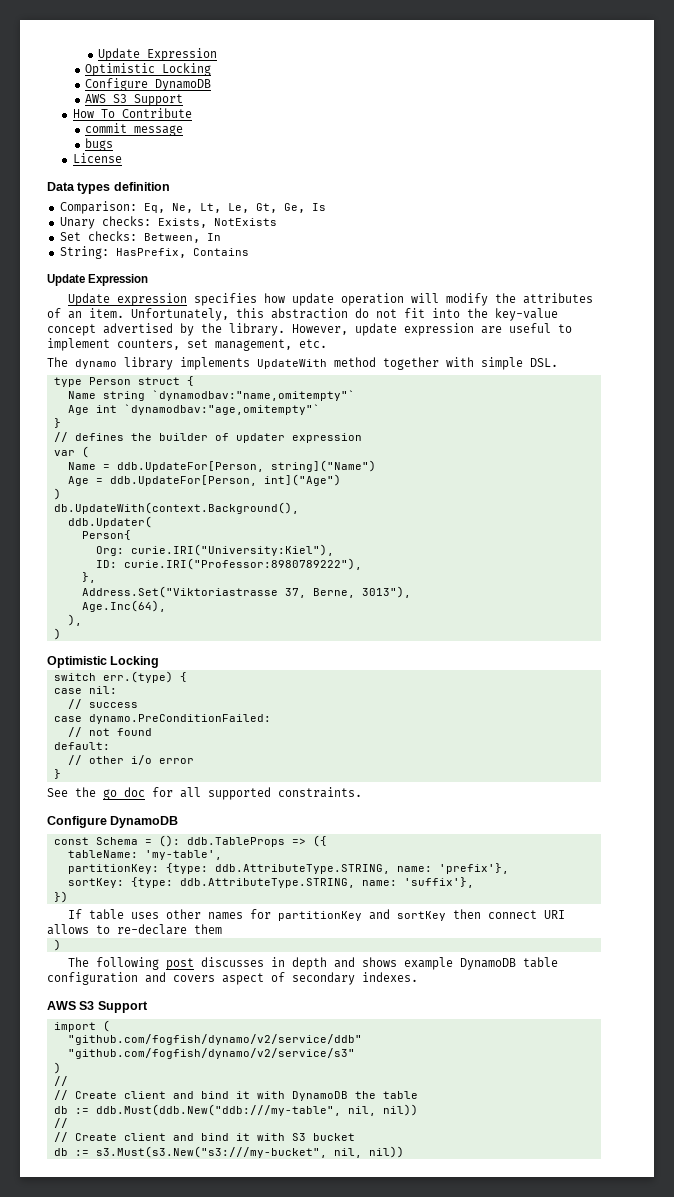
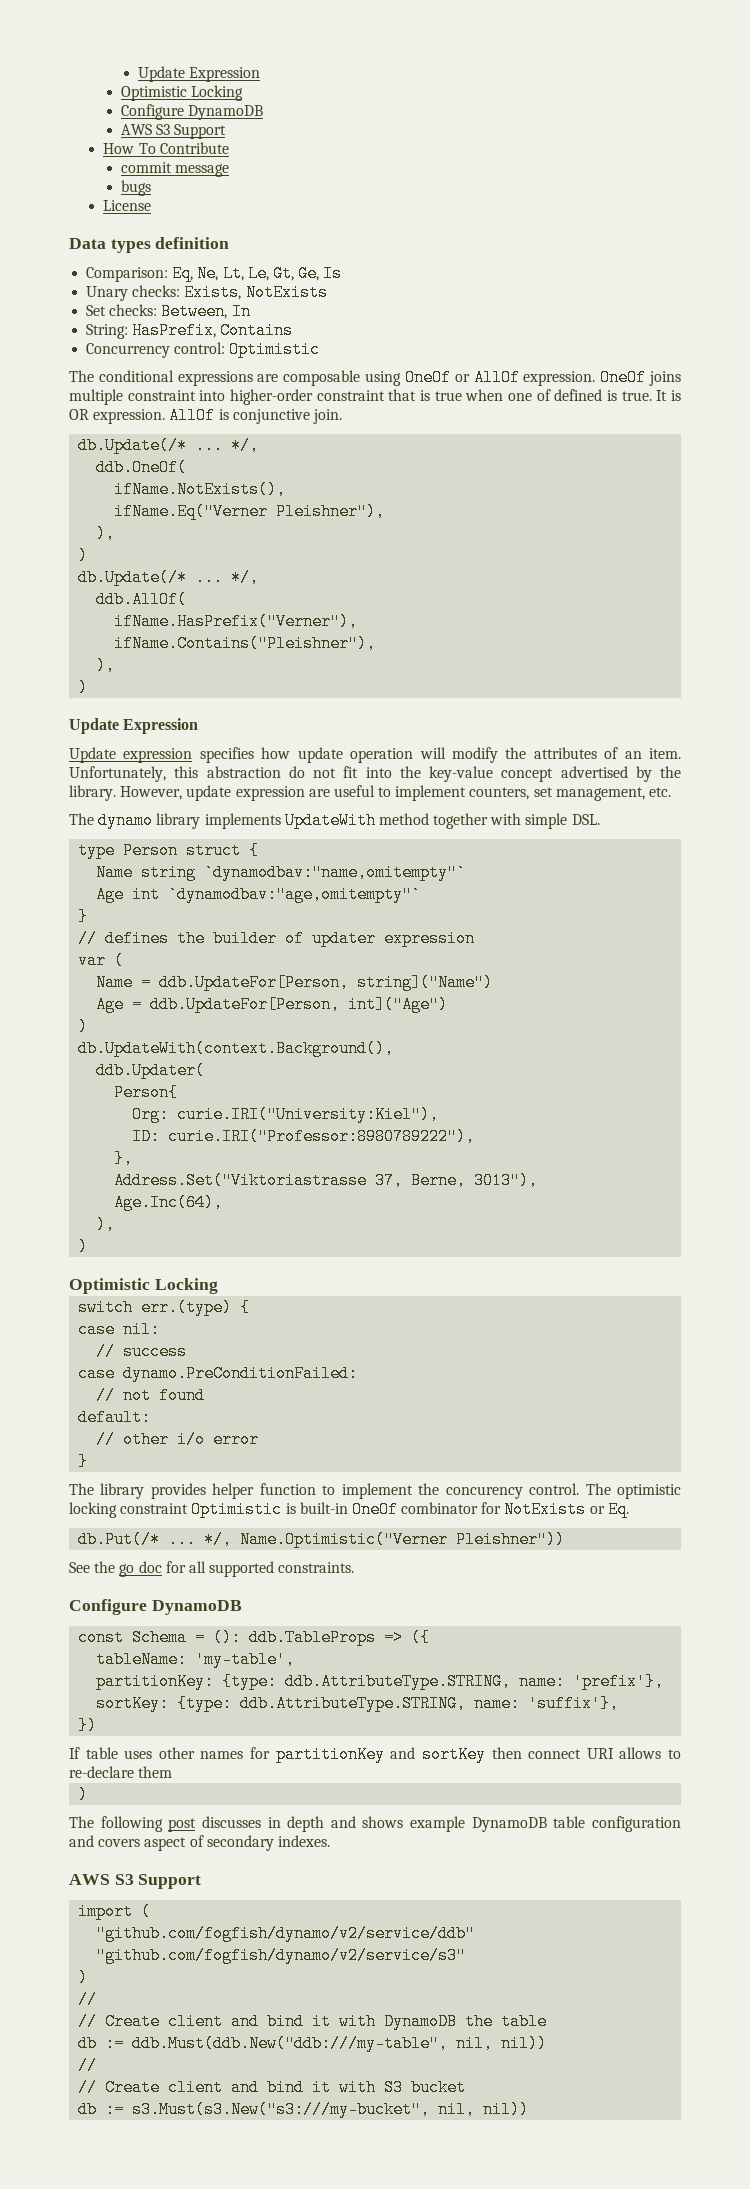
(249, 252) none -> [86,341,321,358] [69,369,681,386] [69,389,681,405] [69,407,342,424] [78,437,260,454] [96,459,188,476] [114,481,287,498] [114,503,386,520] [96,525,116,542] [78,547,89,564] [78,569,260,586] [96,591,188,608] [114,613,359,630] [114,635,377,652] [96,657,116,674] [78,679,89,696] // Concurrency control: Optimistic // The conditional expressions are composable using OneOf or AllOf expression. OneOf joins multiple constraint into higher-order constraint that is true when one of defined is true. It is OR expression. AllOf is conjunctive join. // db.Update(/* ... */, // ddb.OneOf( // ifName.NotExists(), // ifName.Eq("Verner Pleishner"), // ), // ) // db.Update(/* ... */, // ddb.AllOf( // ifName.HasPrefix("Verner"), // ifName.Contains("Pleishner"), // ), // )
(61, 774) none -> [69,1483,681,1499] [69,1501,629,1518] [78,1531,566,1548] // The library provides helper function to implement the concurency control. The optimistic locking constraint Optimistic is built-in OneOf combinator for NotExists or Eq. // db.Put(/* ... */, Name.Optimistic("Verner Pleishner"))

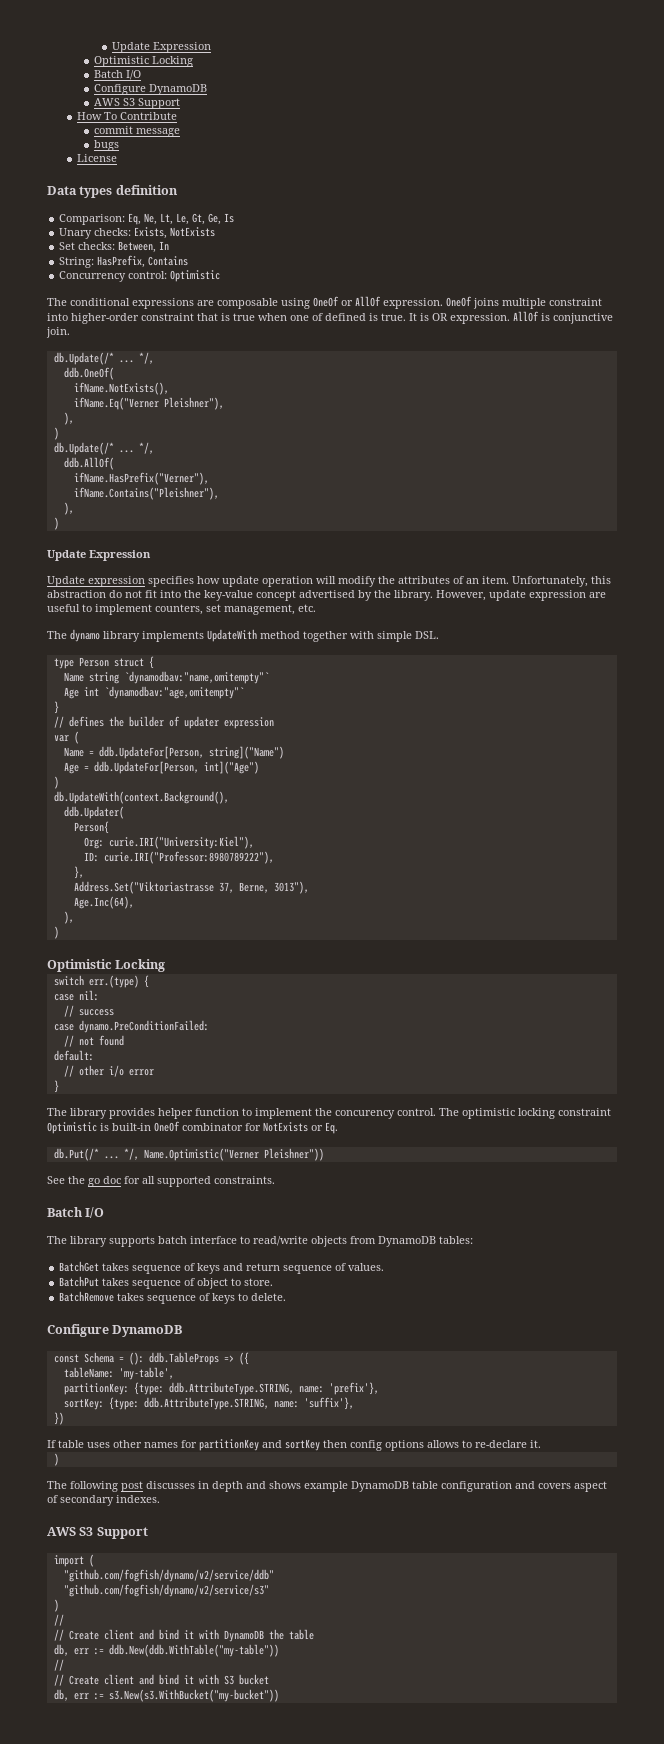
(243, 93) none -> [94,70,142,80] // Batch I/O
(355, 1567) none -> [47,1207,105,1218] [47,1236,473,1247] [59,1261,385,1274] [59,1276,274,1289] [59,1291,287,1304] // Batch I/O // The library supports batch interface to read/write objects from DynamoDB tables: // BatchGet takes sequence of keys and return sequence of values. // BatchPut takes sequence of object to store. // BatchRemove takes sequence of keys to delete.
[528,1748,614,1759] connect URI -> [350,1440,424,1451] config options
[138,1766,173,1778] them -> [530,1440,541,1448] it.
[78,2035,548,2052] db := ddb.Must(ddb.New("ddb:///my-table", nil, nil)) -> [53,1644,279,1657] db, err := ddb.New(ddb.WithTable("my-table"))
[78,2101,530,2118] db := s3.Must(s3.New("s3:///my-bucket", nil, nil)) -> [53,1689,279,1702] db, err := s3.New(s3.WithBucket("my-bucket"))

